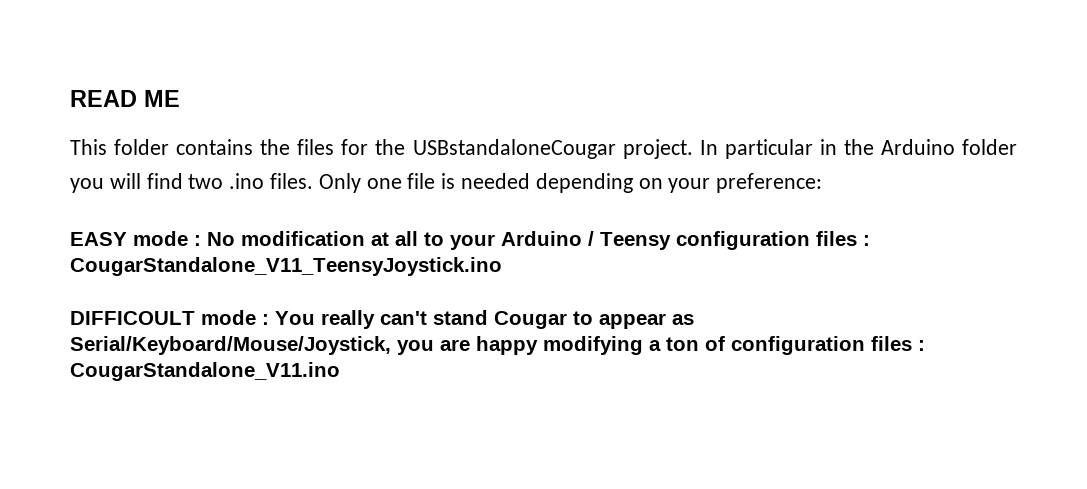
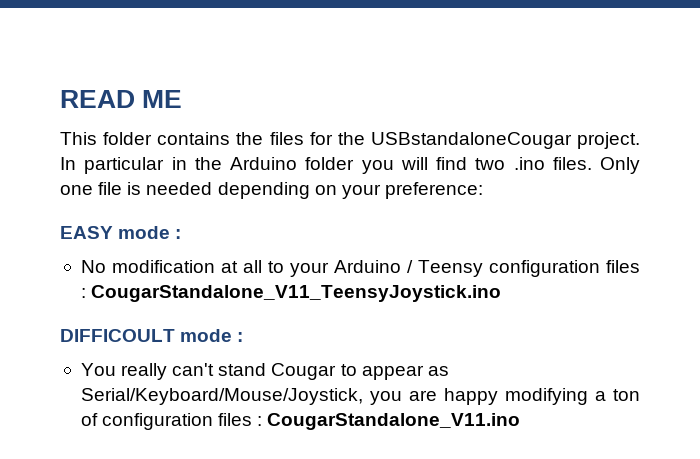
(201, 240) none -> (182, 234) //
(269, 319) none -> (244, 337) //

